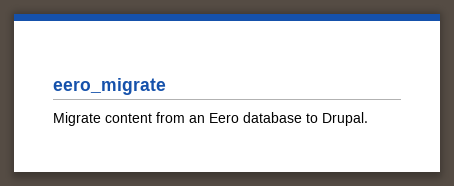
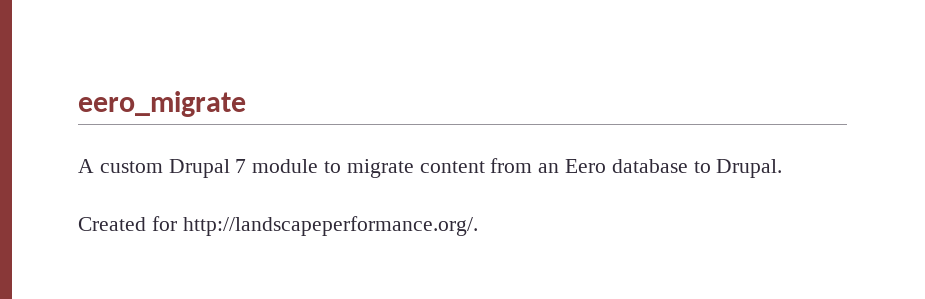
[53,112,101,126] Migrate -> [78,159,414,178] A custom Drupal 7 module to migrate
(368, 119) none -> [78,216,478,236] // Created for http://landscapeperformance.org/.

